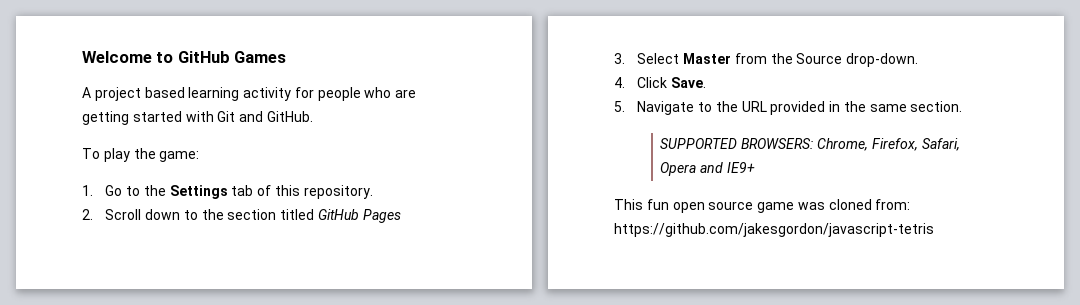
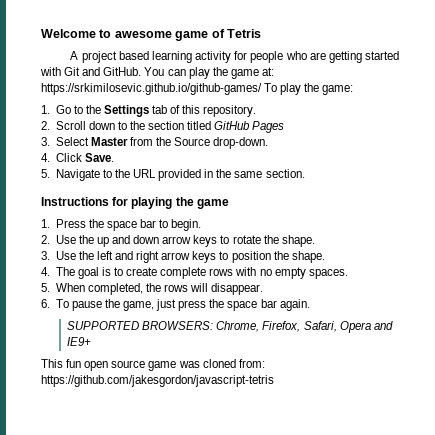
[177,51,287,63] GitHub Games -> [114,29,261,41] awesome game of Tetris
(313, 116) // -> [144,67,274,79] [41,83,262,95] You can play the game at: https://srkimilosevic.github.io/github-games/
(963, 106) none -> [41,197,229,209] [41,219,202,231] [41,235,315,247] [41,251,325,263] [41,267,348,279] [41,283,264,295] [41,299,310,311] // Instructions for playing the game // 1. Press the space bar to begin. // 2. Use the up and down arrow keys to rotate the shape. // 3. Use the left and right arrow keys to position the shape. // 4. The goal is to create complete rows with no empty spaces. // 5. When completed, the rows will disappear. // 6. To pause the game, just press the space bar again.

